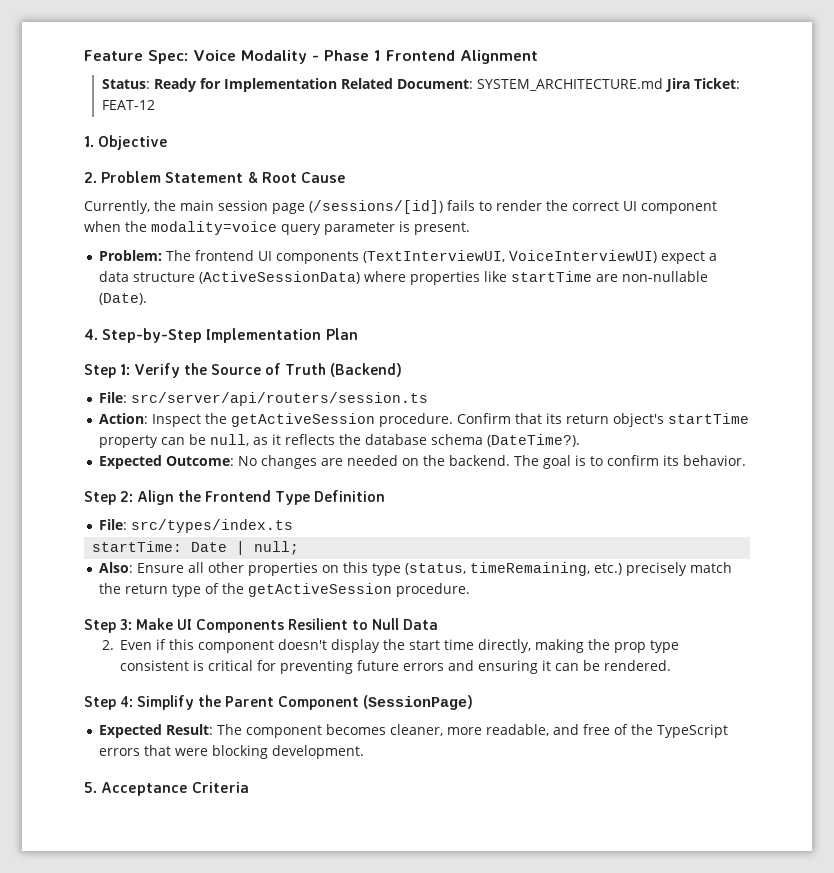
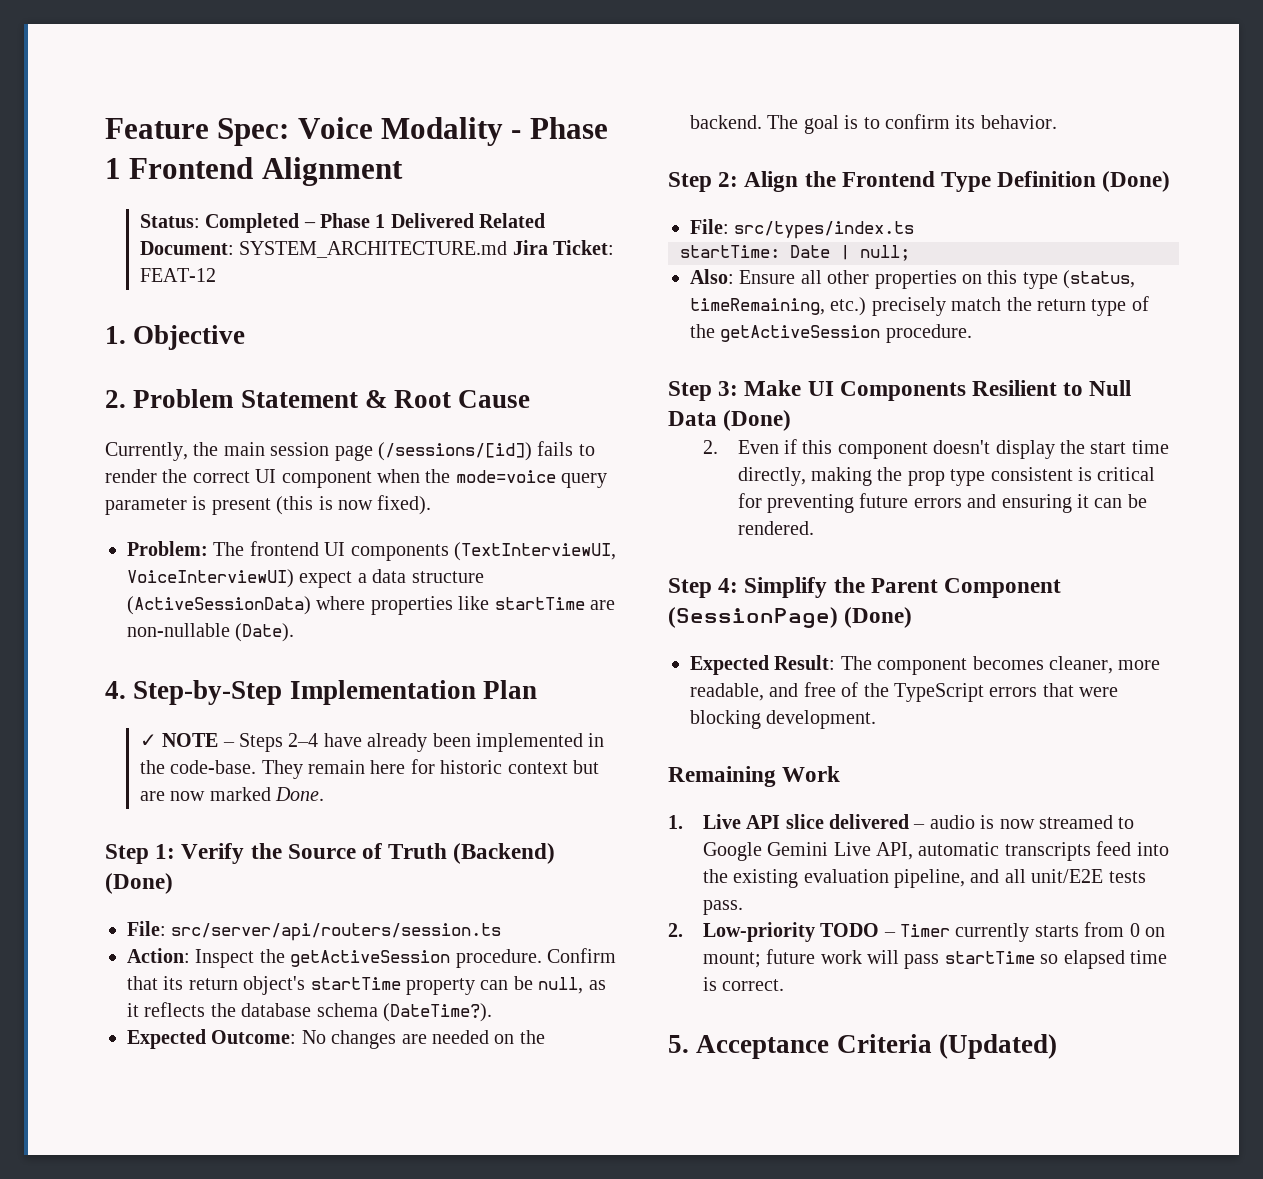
[153,78,337,92] Ready for Implementation -> [205,213,474,233] Completed – Phase 1 Delivered
[151,221,277,235] modality=voice -> [455,470,556,483] mode=voice
[414,222,470,235] present. -> [211,495,432,515] present (this is now fixed).
(358, 334) none -> [139,733,605,752] [139,759,600,779] [139,787,325,801] // ✓ NOTE – Steps 2–4 have already been implemented in the code-base. They remain here for historic context but are now marked Done.
(403, 370) none -> [105,873,173,894] (Done)
(386, 496) none -> [1102,171,1171,192] (Done)
(439, 624) none -> [723,410,792,431] (Done)
(474, 702) none -> [844,607,913,628] (Done)
(364, 752) none -> [668,766,841,787] [668,814,1135,829] [702,841,1169,861] [702,869,1146,888] [702,900,743,915] [668,922,1166,942] [702,949,1168,969] [702,977,785,991] // Remaining Work // 1. Live API slice delivered – audio is now streamed to Google Gemini Live API, automatic transcripts feed into the existing evaluation pipeline, and all unit/E2E tests pass. // 2. Low-priority TODO – Timer currently starts from 0 on mount; future work will pass startTime so elapsed time is correct.
(250, 787) none -> [938,1034,1057,1059] (Updated)

